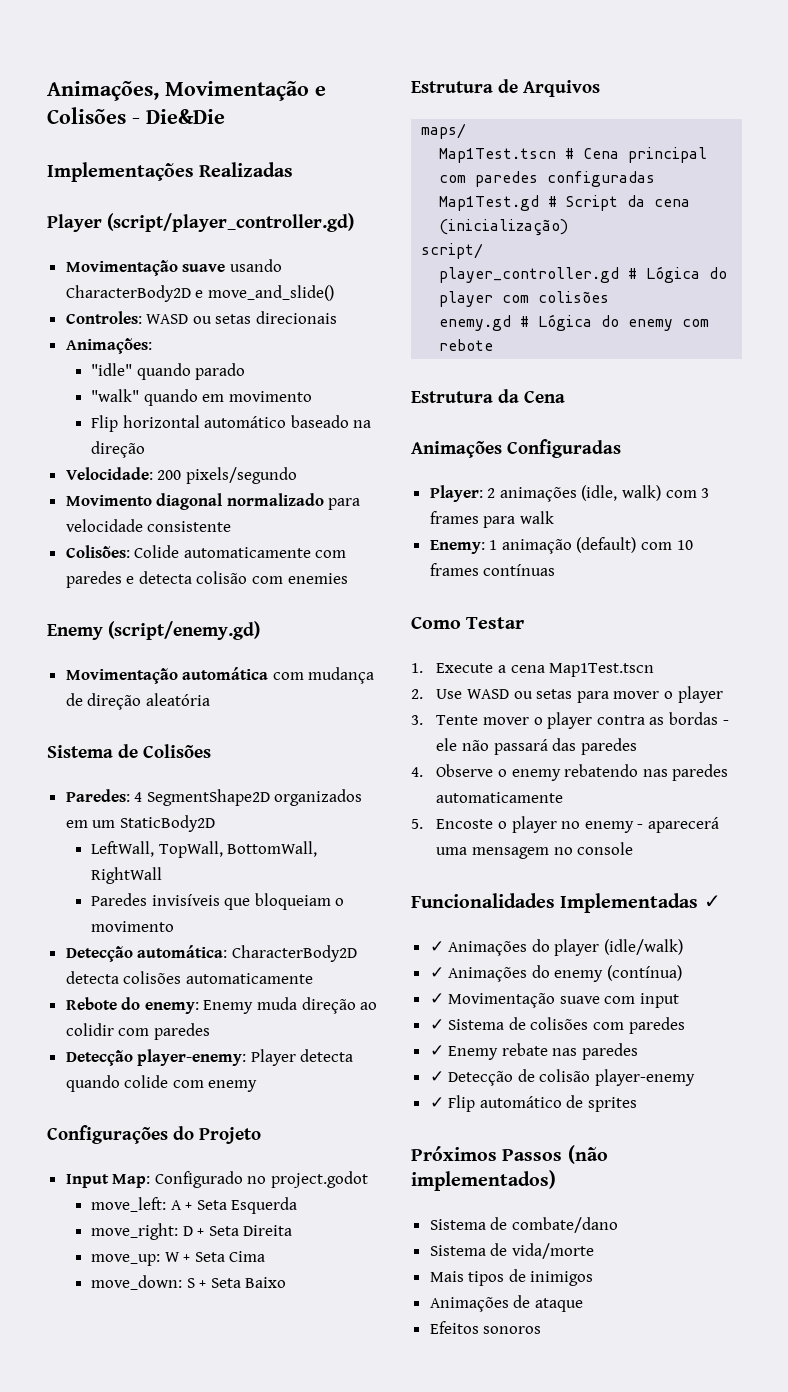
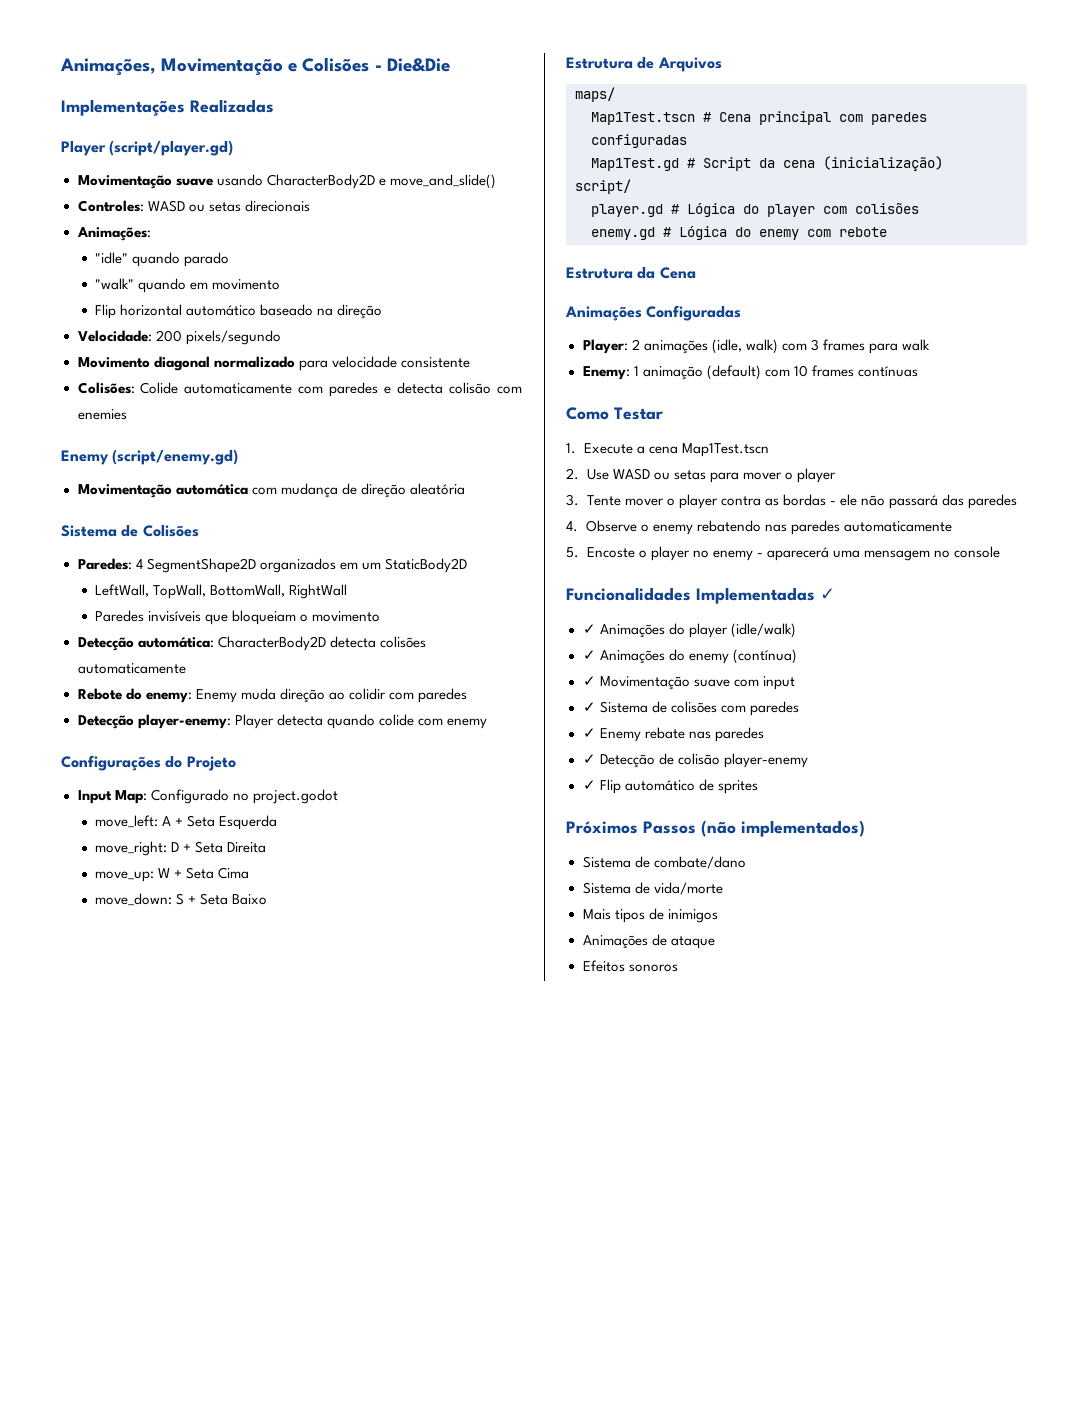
[107,213,354,232] (script/player_controller.gd) -> [109,140,234,156] (script/player.gd)
[439,267,620,283] player_controller.gd -> [591,204,663,217] player.gd

